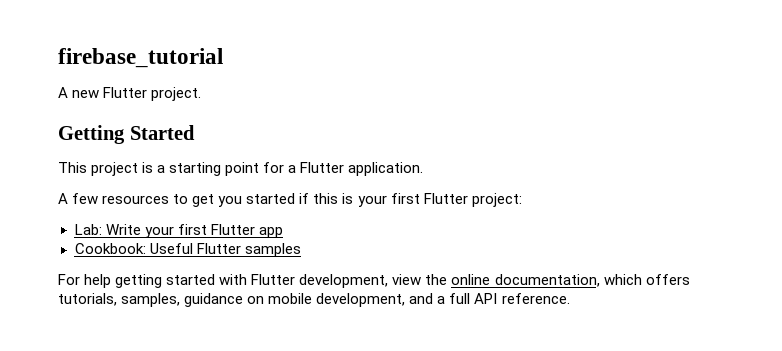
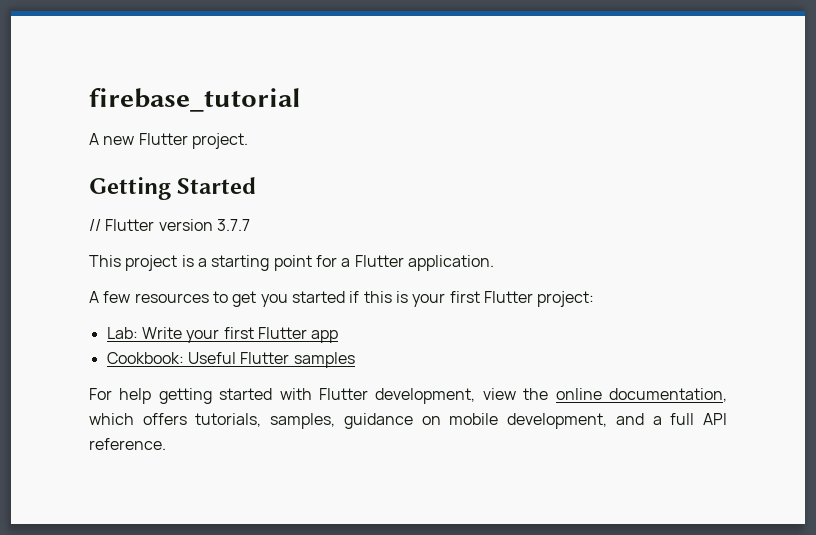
(195, 132) none -> [89,219,250,231] // // Flutter version 3.7.7

